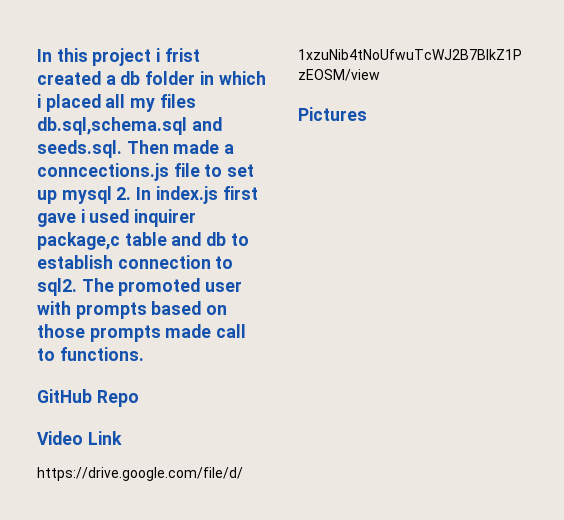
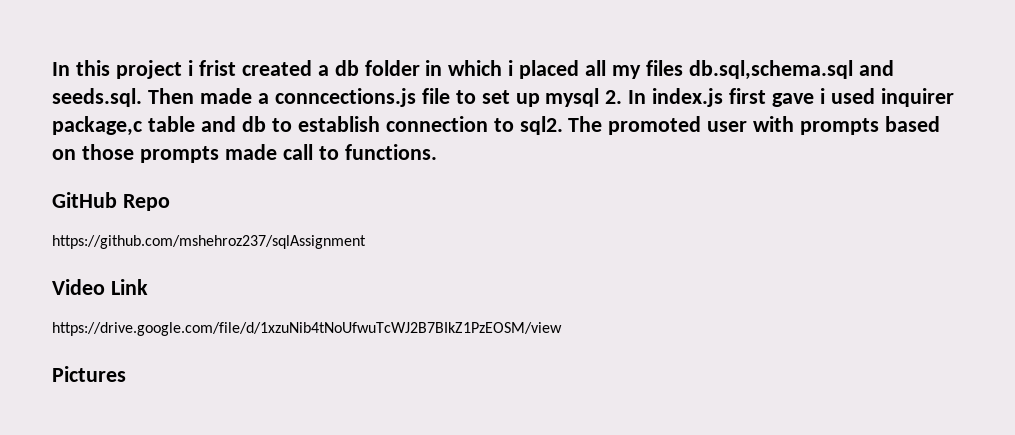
(139, 398) none -> [52,235,366,249] // https://github.com/mshehroz237/sqlAssignment

